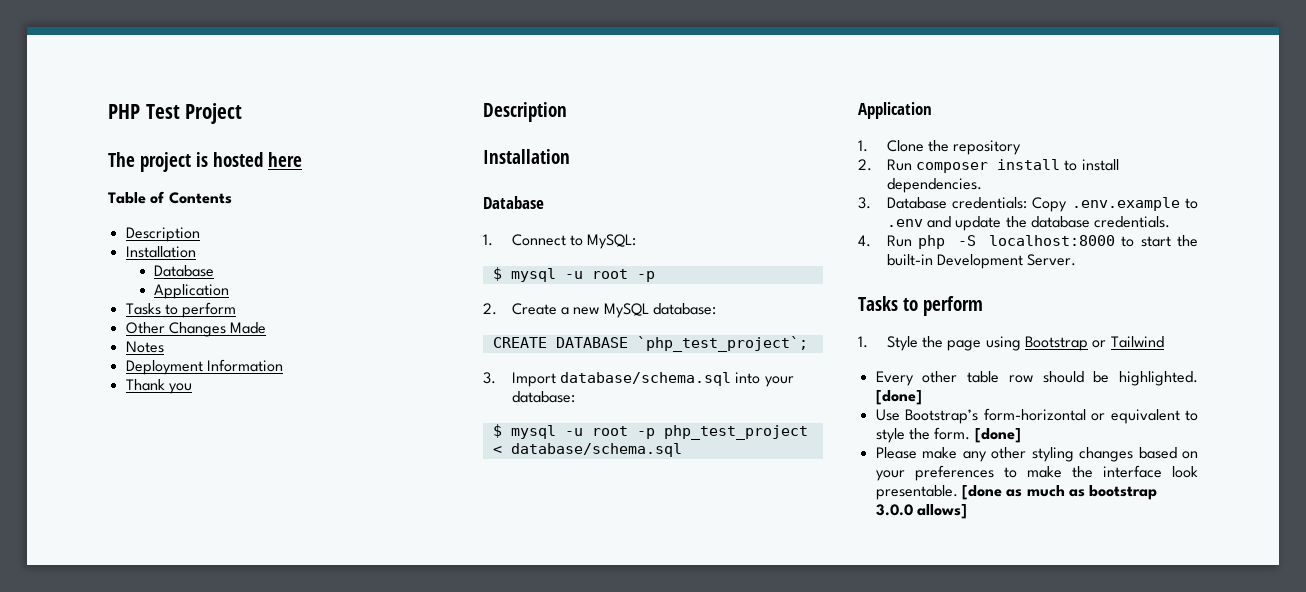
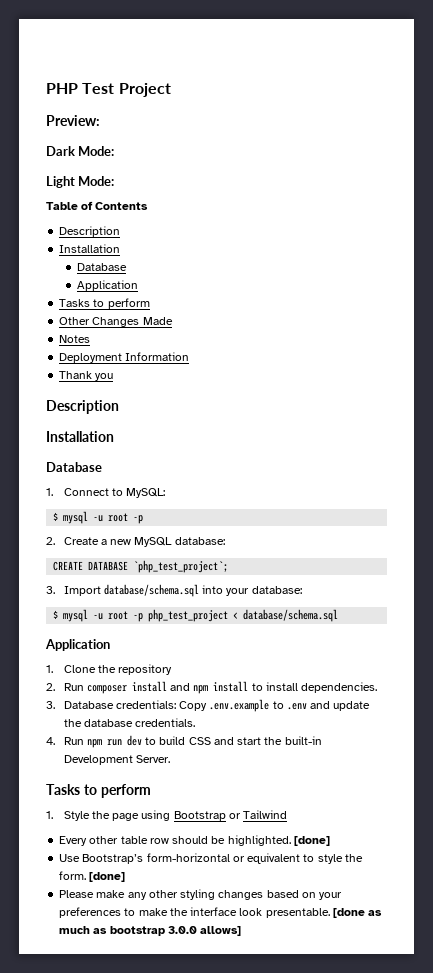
[108,152,302,172] The project is hosted here -> [46,115,100,126] [46,146,115,156] [46,176,115,188] Preview: // Dark Mode: // Light Mode:
(1061, 164) none -> [170,681,249,694] and npm install
[917,235,1135,249] php -S localhost:8000 to -> [86,735,234,748] npm run dev to build CSS and

